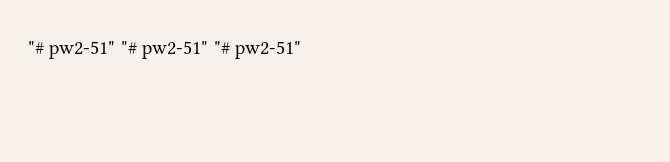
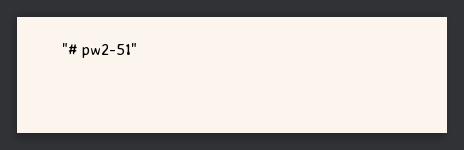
[28,41,301,59] "# pw2-51" "# pw2-51" "# pw2-51" -> [62,43,138,58] "# pw2-51"

